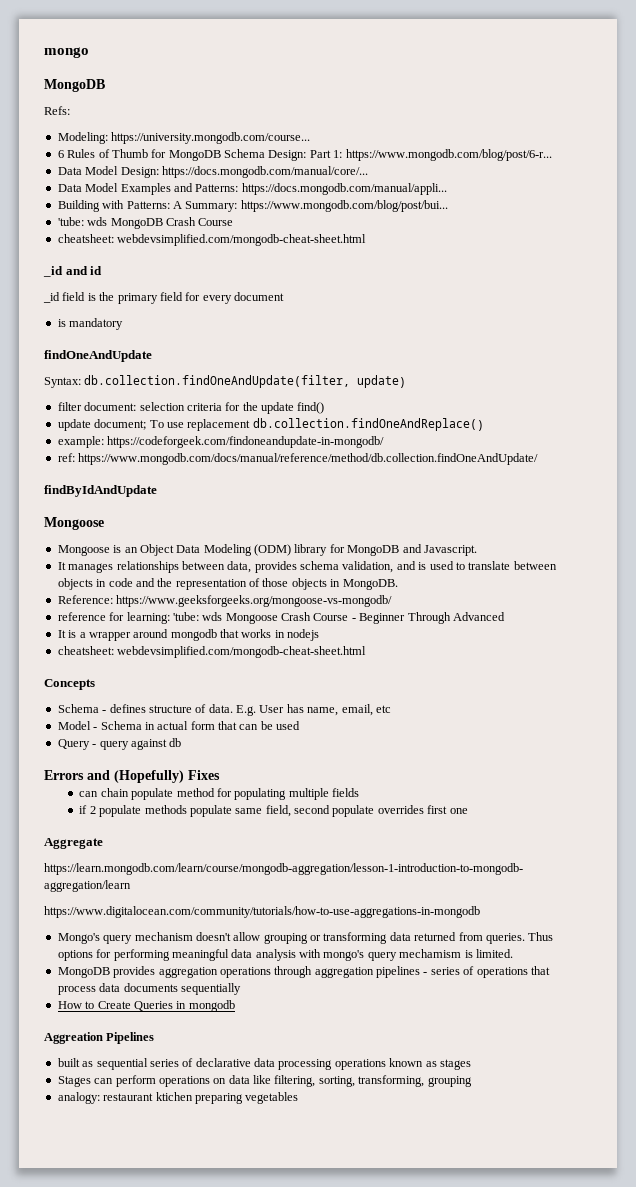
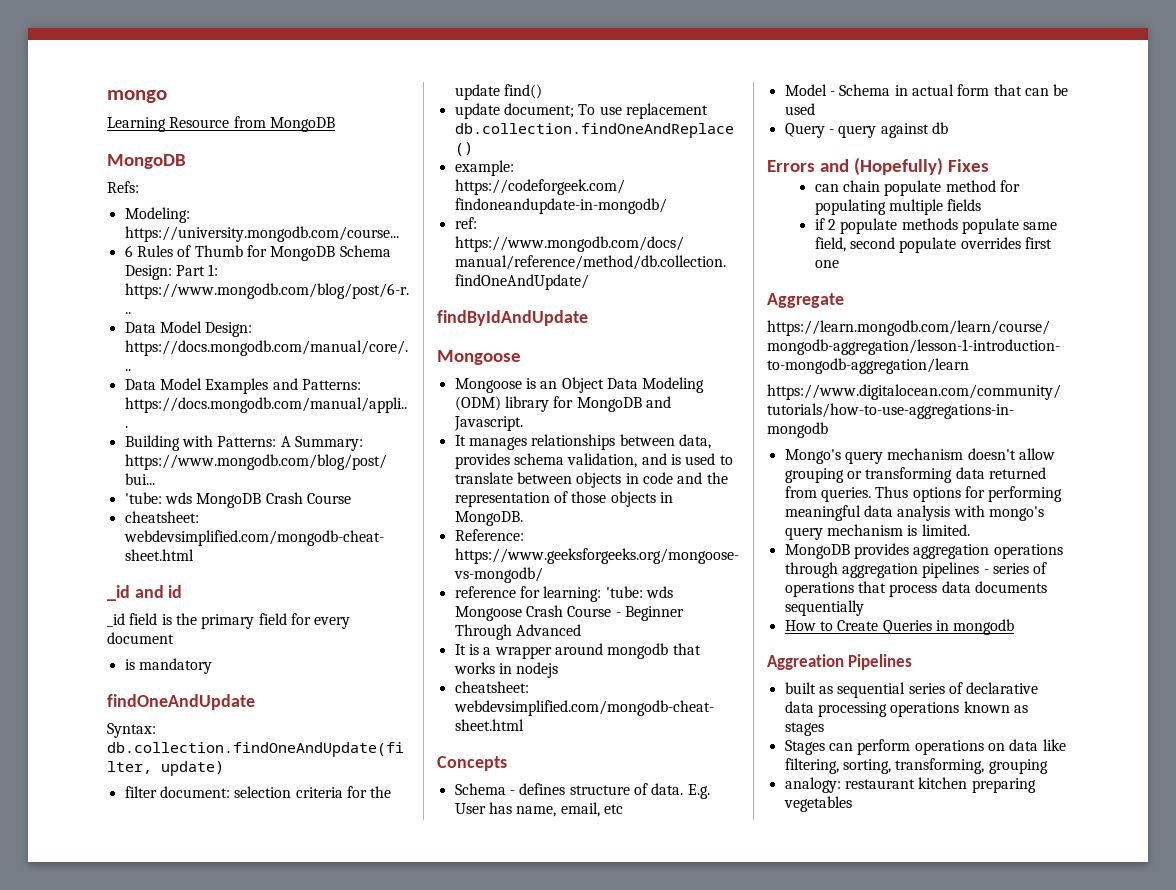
(89, 52) none -> [107,116,335,132] // Learning Resource from MongoDB
[399,949,462,958] mechamism -> [826,524,903,536] mechanism
[155,1092,193,1101] ktichen -> [918,777,968,789] kitchen

